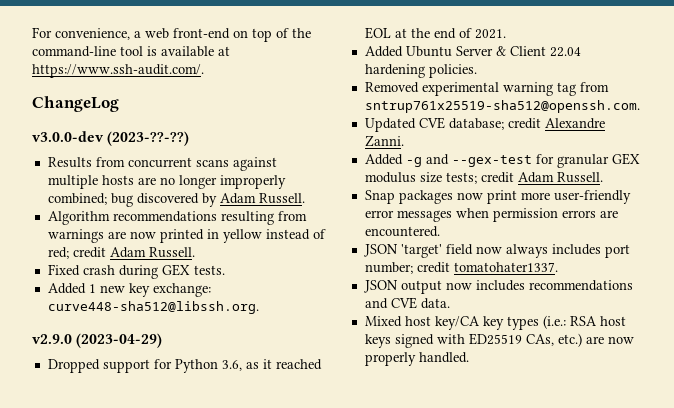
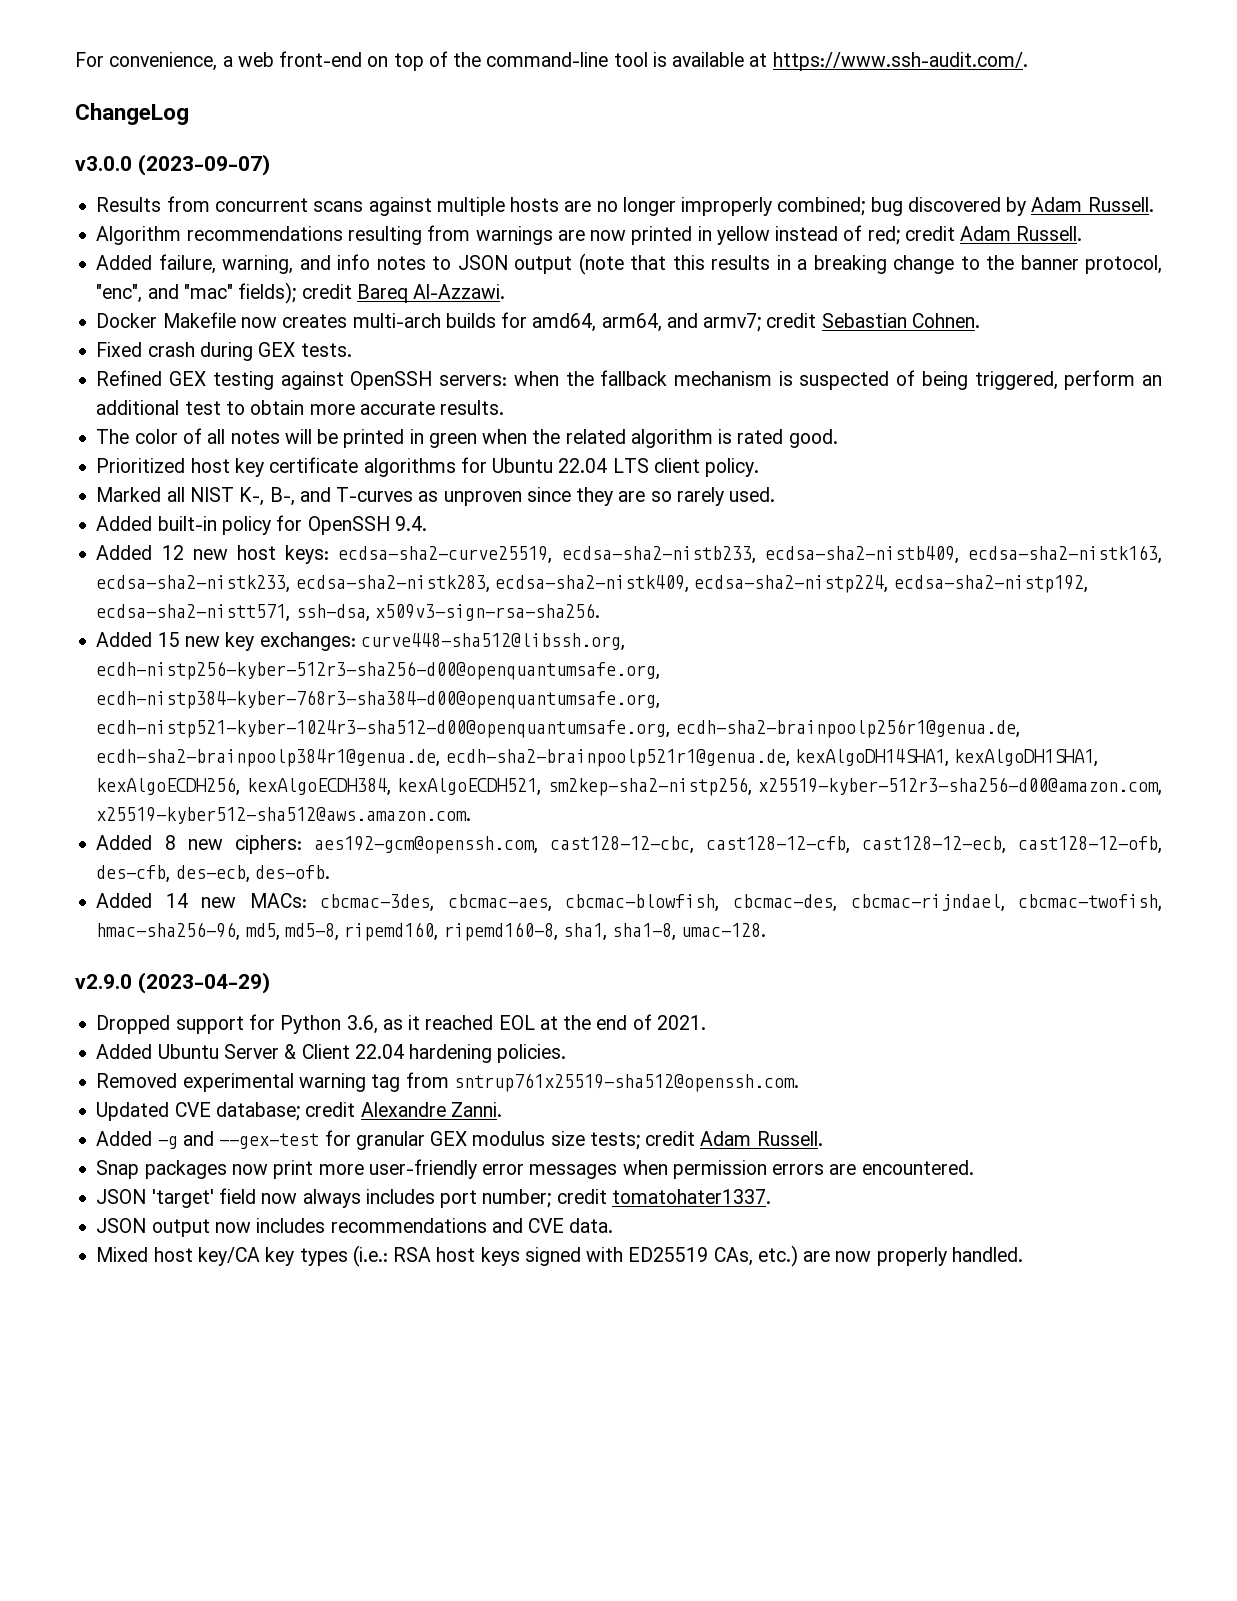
[32,131,190,146] v3.0.0-dev (2023-??-??) -> [75,154,270,176] v3.0.0 (2023-09-07)
(195, 252) none -> [96,253,1162,275] [96,282,506,304] [96,312,980,332] // Added failure, warning, and info notes to JSON output (note that this results in a breaking change to the banner protocol, "enc", and "mac" fields); credit Bareq Al-Azzawi. // Docker Makefile now creates multi-arch builds for amd64, arm64, and armv7; credit Sebastian Cohnen.
[47,283,211,297] [47,301,259,314] Added 1 new key exchange: curve448-sha512@libssh.org. -> [96,370,1162,390] [96,400,505,415] [96,428,838,448] [96,457,760,477] [96,487,776,506] [96,515,427,535] [96,545,1163,564] [96,575,1088,593] [96,603,600,622] [96,632,625,651] [96,661,661,680] [96,690,661,709] [96,719,1020,738] [96,749,1099,767] [96,777,1162,796] [96,807,472,824] [96,835,1162,854] [96,865,330,883] [96,893,1162,912] [96,922,767,941] Refined GEX testing against OpenSSH servers: when the fallback mechanism is suspected of being triggered, perform an additional test to obtain more accurate results. // The color of all notes will be printed in green when the related algorithm is rated good. // Prioritized host key certificate algorithms for Ubuntu 22.04 LTS client policy. // Marked all NIST K-, B-, and T-curves as unproven since they are so rarely used. // Added built-in policy for OpenSSH 9.4. // Added 12 new host keys: ecdsa-sha2-curve25519, ecdsa-sha2-nistb233, ecdsa-sha2-nistb409, ecdsa-sha2-nistk163, ecdsa-sha2-nistk233, ecdsa-sha2-nistk283, ecdsa-sha2-nistk409, ecdsa-sha2-nistp224, ecdsa-sha2-nistp192, ecdsa-sha2-nistt571, ssh-dsa, x509v3-sign-rsa-sha256. // Added 15 new key exchanges: curve448-sha512@libssh.org, ecdh-nistp256-kyber-512r3-sha256-d00@openquantumsafe.org, ecdh-nistp384-kyber-768r3-sha384-d00@openquantumsafe.org, ecdh-nistp521-kyber-1024r3-sha512-d00@openquantumsafe.org, ecdh-sha2-brainpoolp256r1@genua.de, ecdh-sha2-brainpoolp384r1@genua.de, ecdh-sha2-brainpoolp521r1@genua.de, kexAlgoDH14SHA1, kexAlgoDH1SHA1, kexAlgoECDH256, kexAlgoECDH384, kexAlgoECDH521, sm2kep-sha2-nistp256, x25519-kyber-512r3-sha256-d00@amazon.com, x25519-kyber512-sha512@aws.amazon.com. // Added 8 new ciphers: aes192-gcm@openssh.com, cast128-12-cbc, cast128-12-cfb, cast128-12-ecb, cast128-12-ofb, des-cfb, des-ecb, des-ofb. // Added 14 new MACs: cbcmac-3des, cbcmac-aes, cbcmac-blowfish, cbcmac-des, cbcmac-rijndael, cbcmac-twofish, hmac-sha256-96, md5, md5-8, ripemd160, ripemd160-8, sha1, sha1-8, umac-128.

